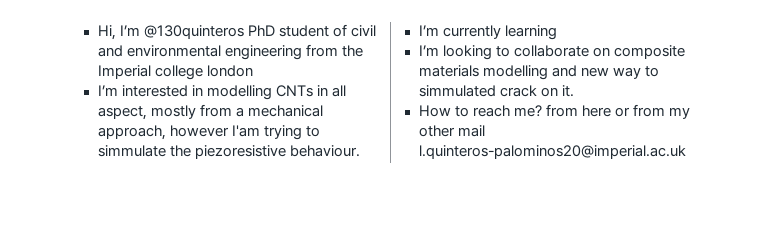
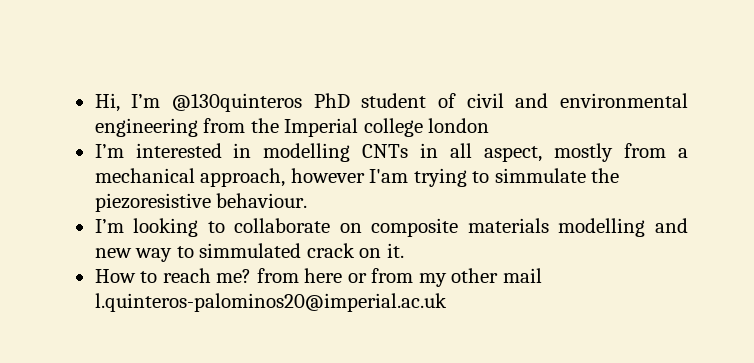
[418,25,557,40] // I’m currently learning -> (308, 200) none

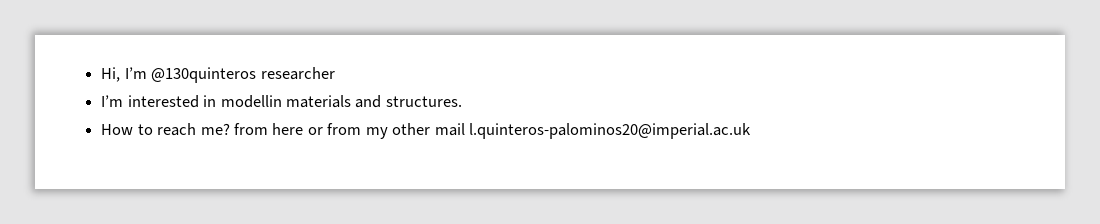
[313,93,689,108] [94,118,490,137] [94,143,688,162] [94,168,620,187] [94,193,308,212] [94,218,689,237] [94,243,404,262] PhD student of civil and environmental engineering from the Imperial college london // I’m interested in modelling CNTs in all aspect, mostly from a mechanical approach, however I'am trying to simmulate the piezoresistive behaviour. // I’m looking to collaborate on composite materials modelling and new way to simmulated crack on it. -> [260,67,335,80] [101,95,462,108] researcher // I’m interested in modellin materials and structures.

